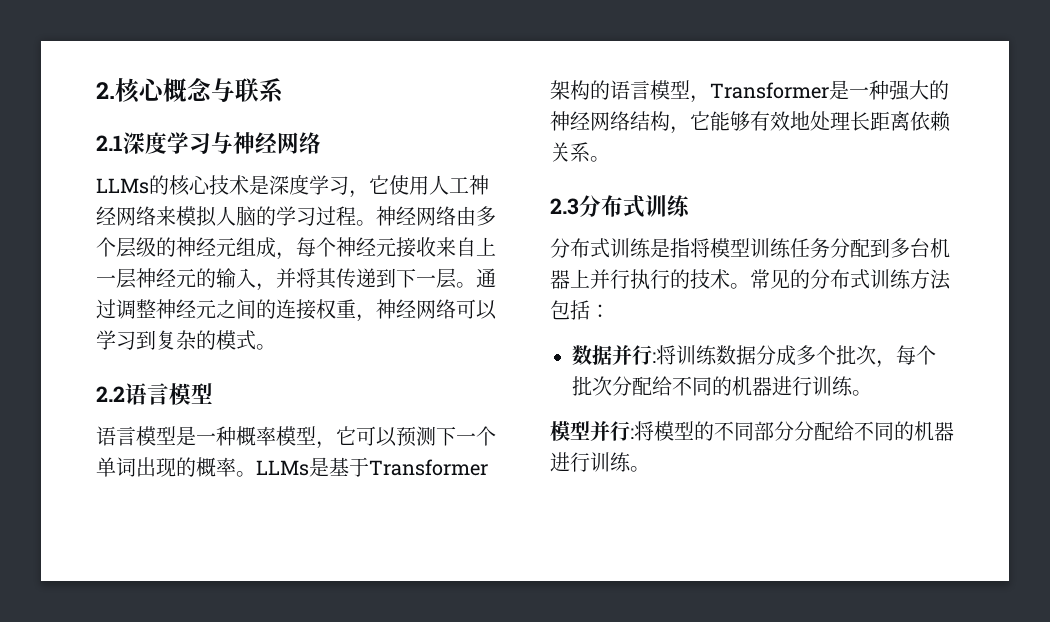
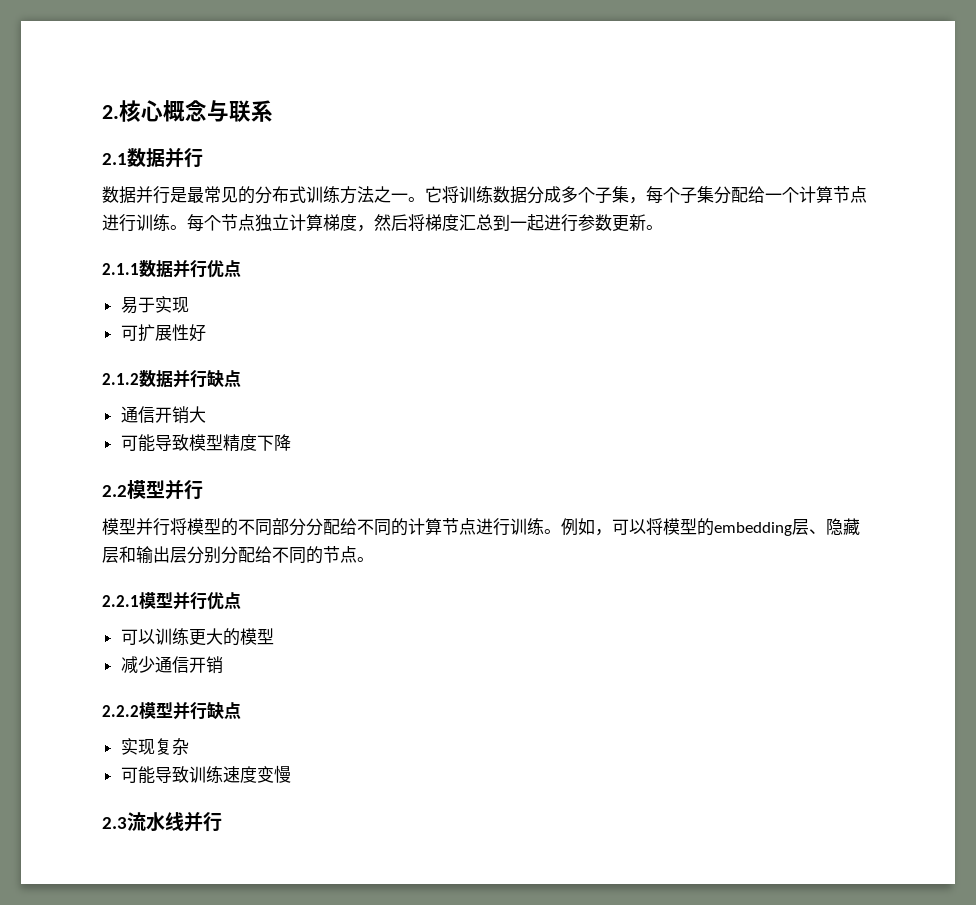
[123,132,321,154] [96,174,489,198] [96,206,496,227] [96,237,496,260] [96,268,496,291] [96,299,497,322] [96,330,276,350] [96,383,213,405] [96,426,496,449] [96,457,488,477] [550,80,949,103] [550,111,951,134] [550,142,610,162] [550,195,691,218] [550,238,950,258] [550,269,750,290] 深度学习与神经网络 // LLMs的核心技术是深度学习，它使用人工神经网络来模拟人脑的学习过程。神经网络由多个层级的神经元组成，每个神经元接收来自上一层神经元的输入，并将其传递到下一层。通过调整神经元之间的连接权重，神经网络可以学习到复杂的模式。 // 2.2语言模型 // 语言模型是一种概率模型，它可以预测下一个单词出现的概率。LLMs是基于Transformer架构的语言模型，Transformer是一种强大的神经网络结构，它能够有效地处理长距离依赖关系。 // 2.3分布式训练 // 分布式训练是指将模型训练任务分配到多台机器上并行执行的技术。 -> [127,147,203,168] [102,186,204,204] 数据并行 // 数据并行是最
[550,300,610,320] [572,345,656,365] 包括： // 数据并行: -> [374,186,442,203] 之一。它
[836,345,936,368] [572,376,872,396] [550,421,634,441] 批次，每个批次分配给不同的机器进行训练。 // 模型并行: -> [595,186,867,204] [102,214,663,232] [102,259,241,278] [120,296,189,314] [120,324,206,342] [102,369,241,388] [120,406,206,424] [120,434,291,452] [102,479,203,500] [102,518,170,536] 子集，每个子集分配给一个计算节点进行训练。每个节点独立计算梯度，然后将梯度汇总到一起进行参数更新。 // 2.1.1数据并行优点 // 易于实现 // 可扩展性好 // 2.1.2数据并行缺点 // 通信开销大 // 可能导致模型精度下降 // 2.2模型并行 // 模型并行
[914,421,954,441] [550,452,650,472] 机器进行训练。 -> [408,518,860,536] [102,546,374,564] [102,591,241,610] [120,628,274,646] [120,656,223,674] [102,701,241,720] [120,738,189,755] [120,765,291,784] [102,811,222,832] 计算节点进行训练。例如，可以将模型的embedding层、隐藏层和输出层分别分配给不同的节点。 // 2.2.1模型并行优点 // 可以训练更大的模型 // 减少通信开销 // 2.2.2模型并行缺点 // 实现复杂 // 可能导致训练速度变慢 // 2.3流水线并行

